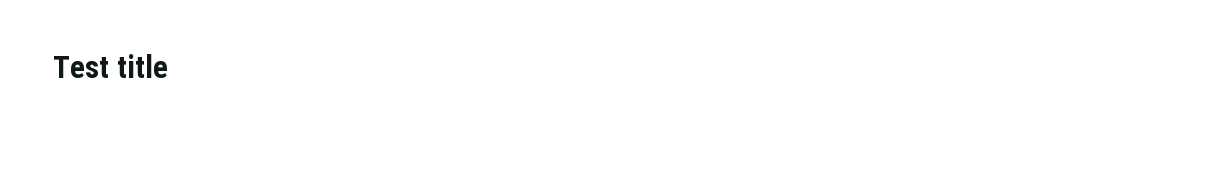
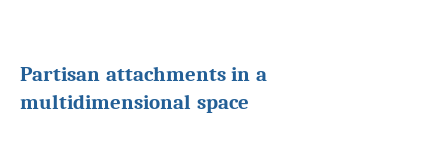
[53,54,169,78] Test title -> [20,66,268,81] [20,94,249,113] Partisan attachments in a multidimensional space

